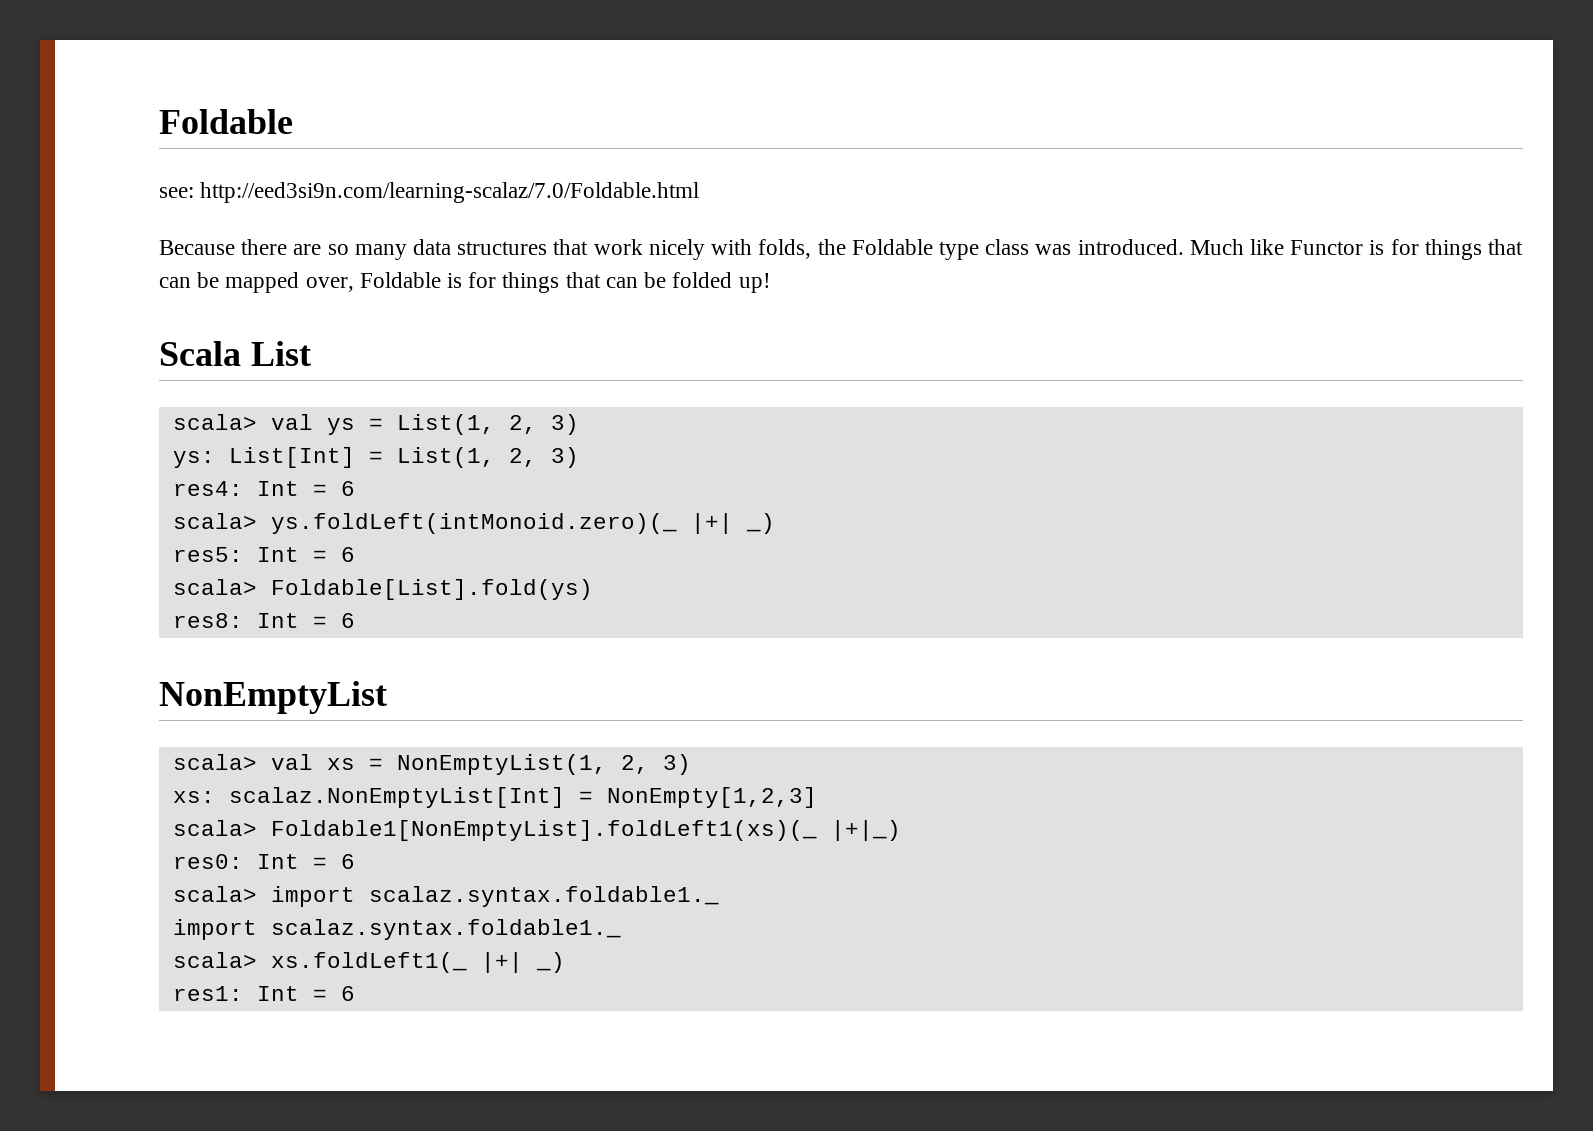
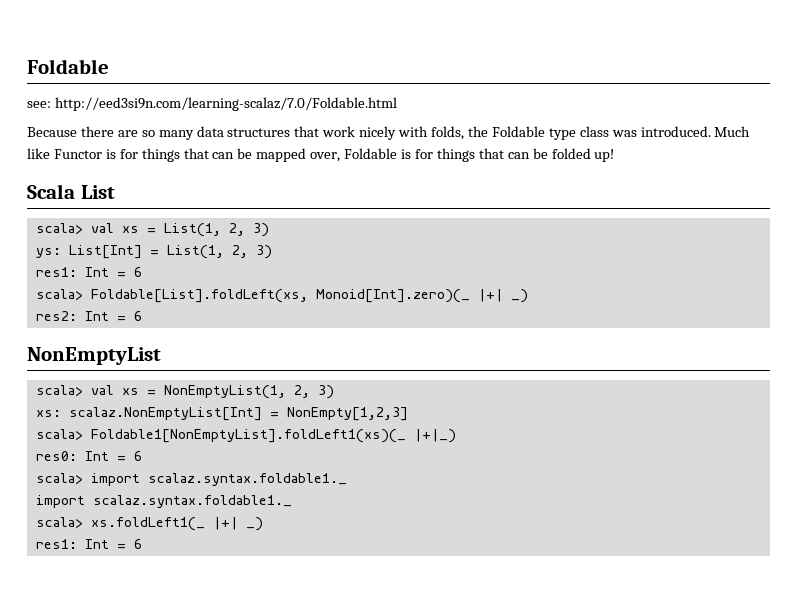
[326,418,355,435] ys -> [121,226,139,233] xs
[172,481,355,496] [172,513,775,534] [172,547,355,562] [172,579,593,600] [172,613,243,628] res4: Int = 6 // scala> ys.foldLeft(intMonoid.zero)(_ |+| _) // res5: Int = 6 // scala> Foldable[List].fold(ys) // res8: -> [35,267,142,277] [35,289,528,303] [35,311,77,321] res1: Int = 6 // scala> Foldable[List].foldLeft(xs, Monoid[Int].zero)(_ |+| _) // res2:

